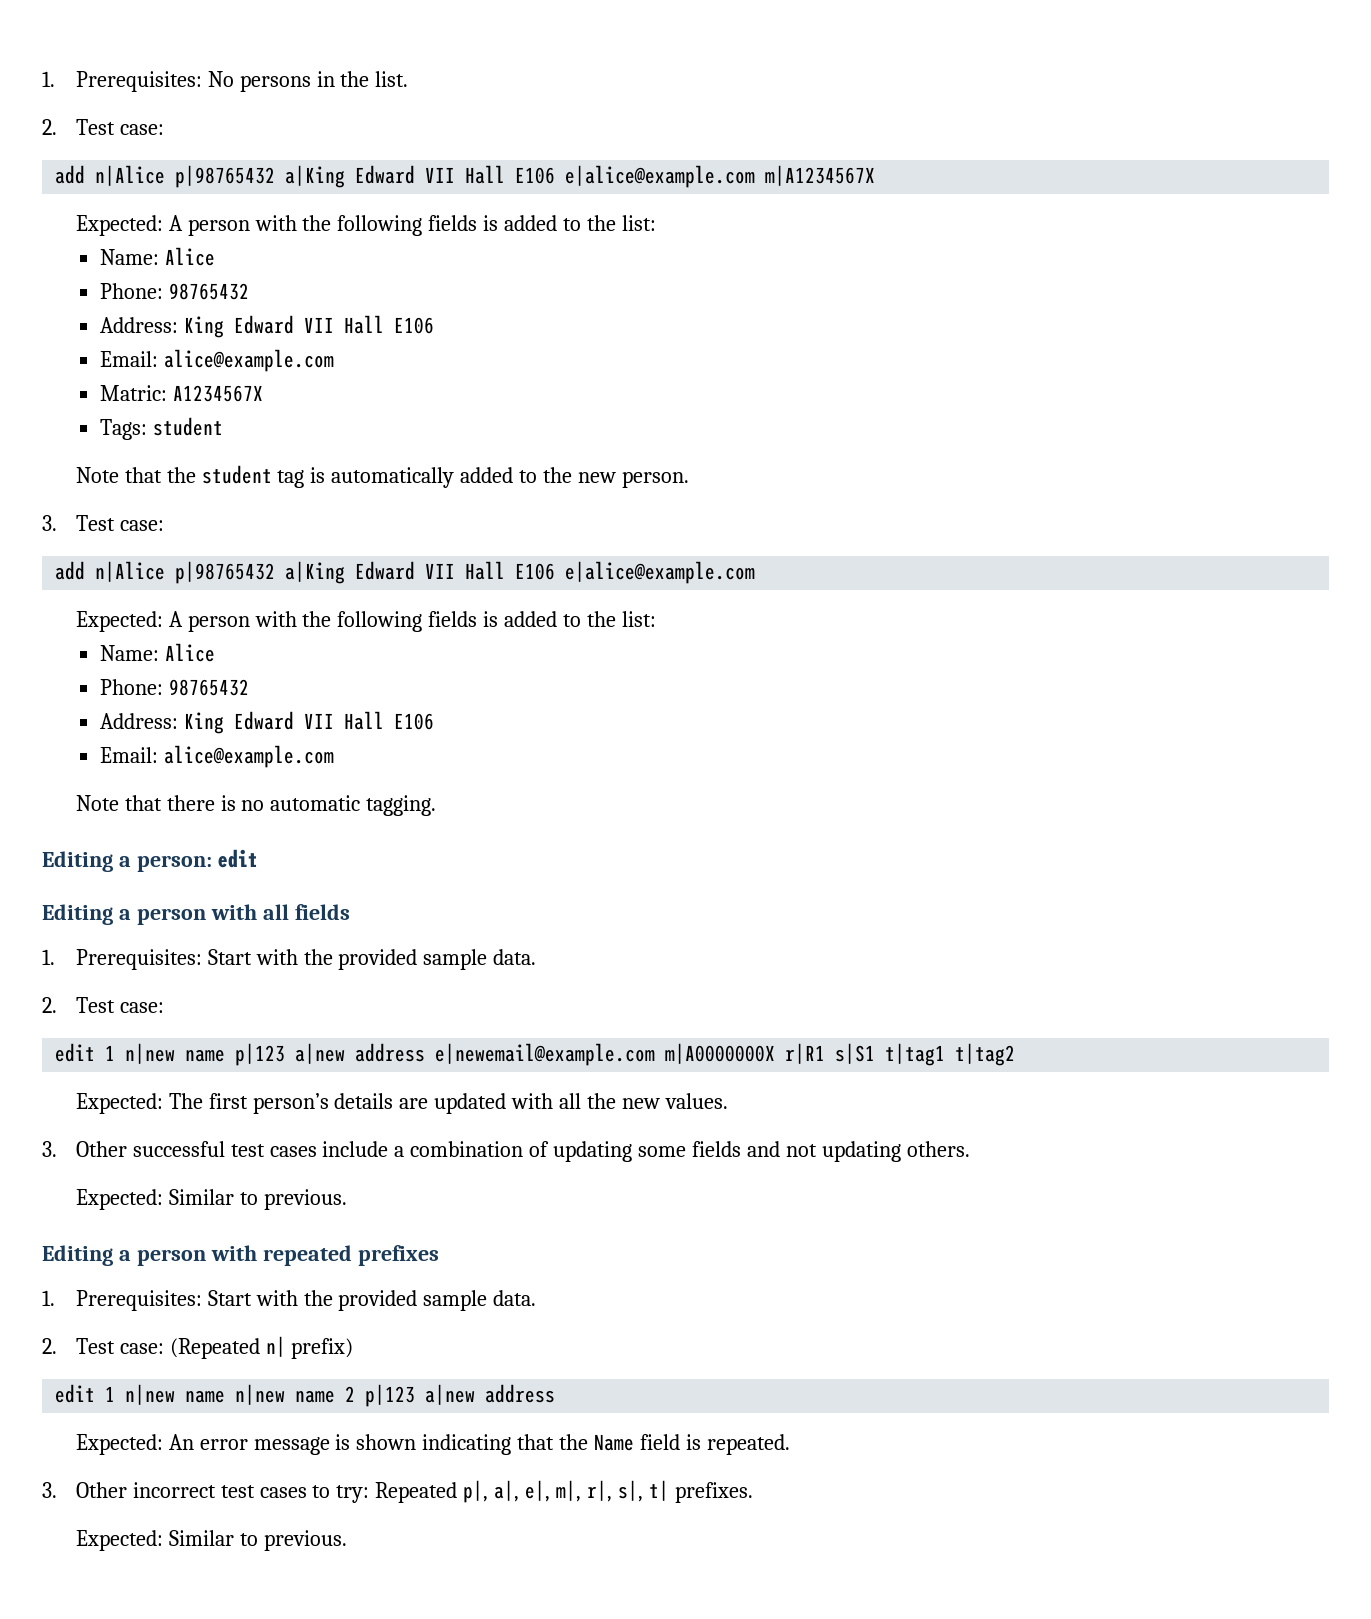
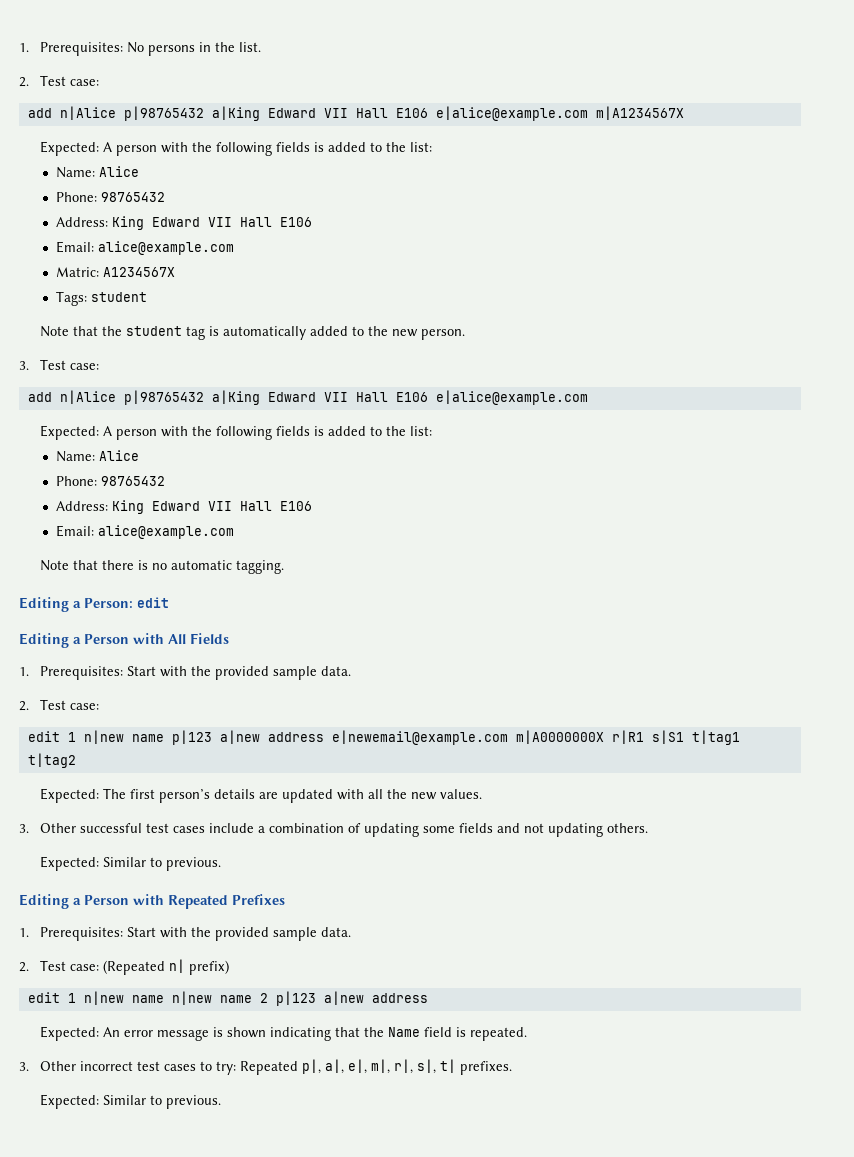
[136,855,212,872] person: -> [84,598,133,608] Person:
[136,904,350,925] person with all fields -> [84,633,229,644] Person with All Fields
[136,1245,439,1266] person with repeated prefixes -> [84,894,285,909] Person with Repeated Prefixes

